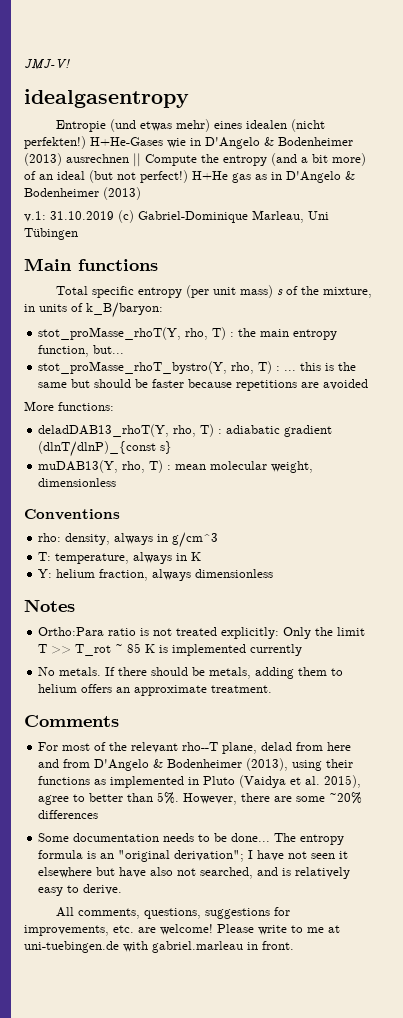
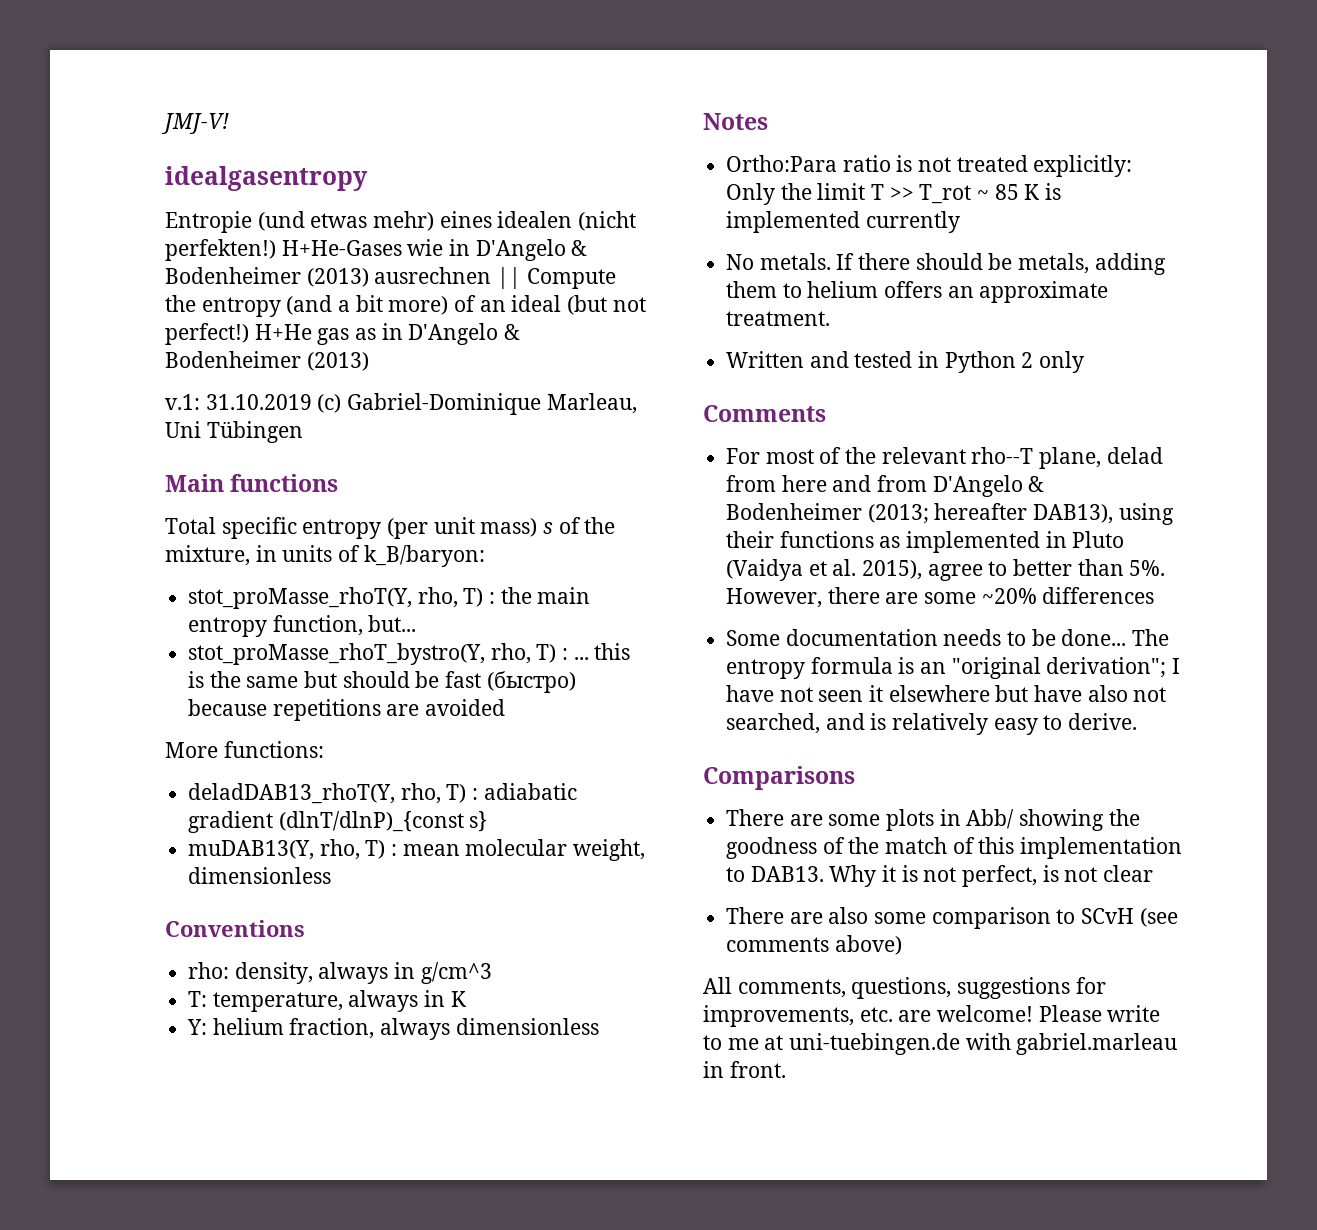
[152,379,185,388] faster -> [445,671,576,693] fast (быстро)
(273, 689) none -> [726,351,1085,373] // Written and tested in Python 2 only
[246,758,289,771] (2013), -> [867,503,1114,524] (2013; hereafter DAB13),
(123, 889) none -> [703,766,855,790] [726,809,1140,831] [726,837,1183,859] [726,865,1154,887] [726,907,1178,929] [726,935,902,955] // Comparisons // There are some plots in Abb/ showing the goodness of the match of this implementation to DAB13. Why it is not perfect, is not clear // There are also some comparison to SCvH (see comments above)

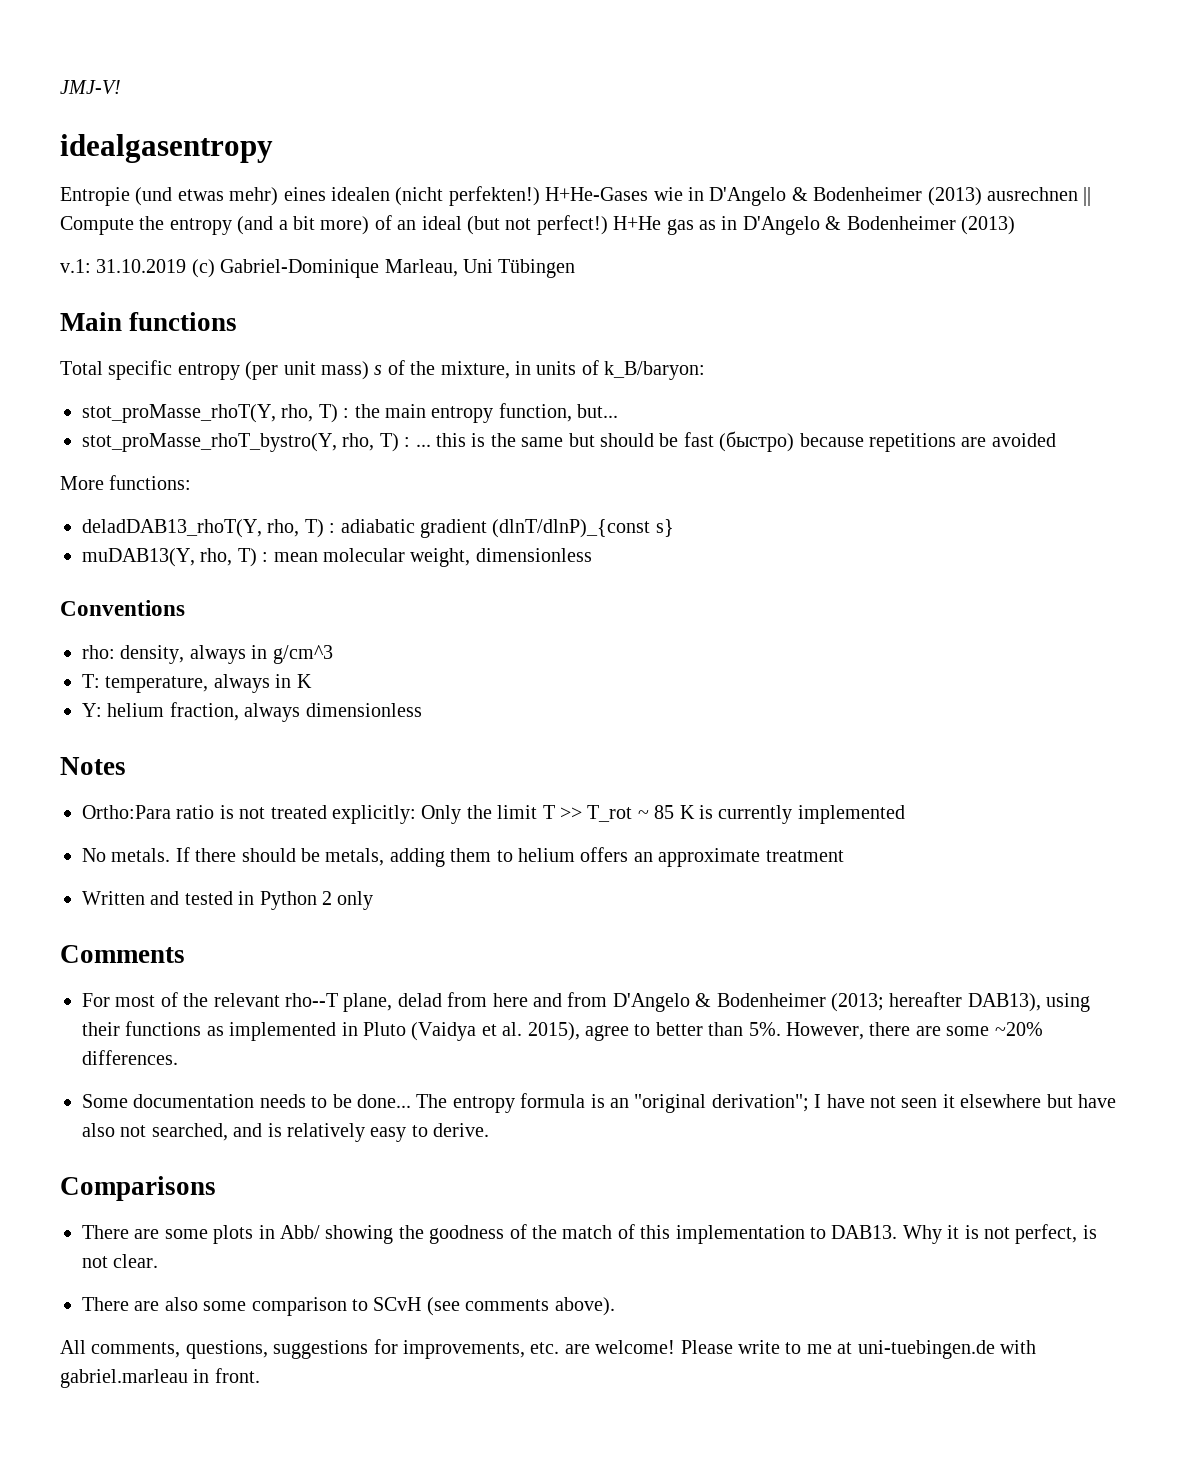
[726,211,960,233] implemented currently -> [718,805,905,824] currently implemented
[726,311,831,326] treatment. -> [765,850,844,862] treatment
[1042,587,1155,604] differences -> [82,1050,178,1065] differences.
[1103,865,1154,882] clear -> [113,1254,159,1268] clear.
[834,935,902,955] above) -> [554,1297,615,1316] above).

